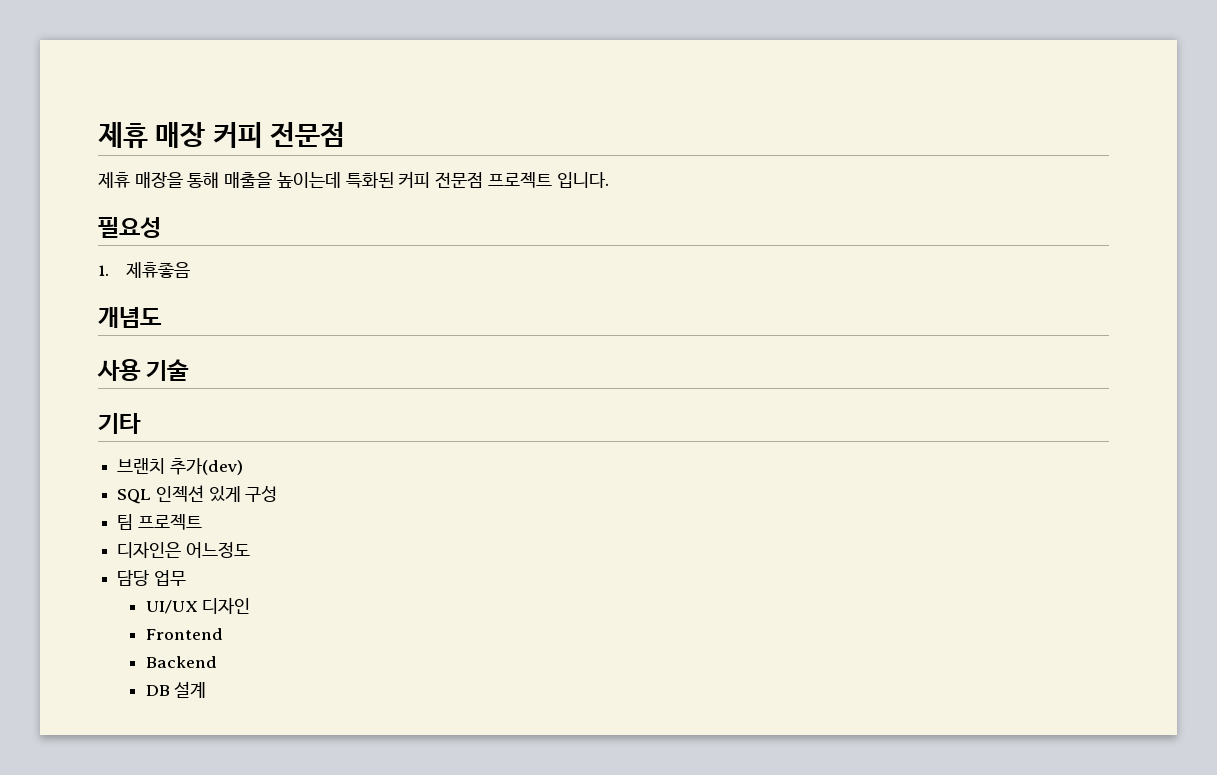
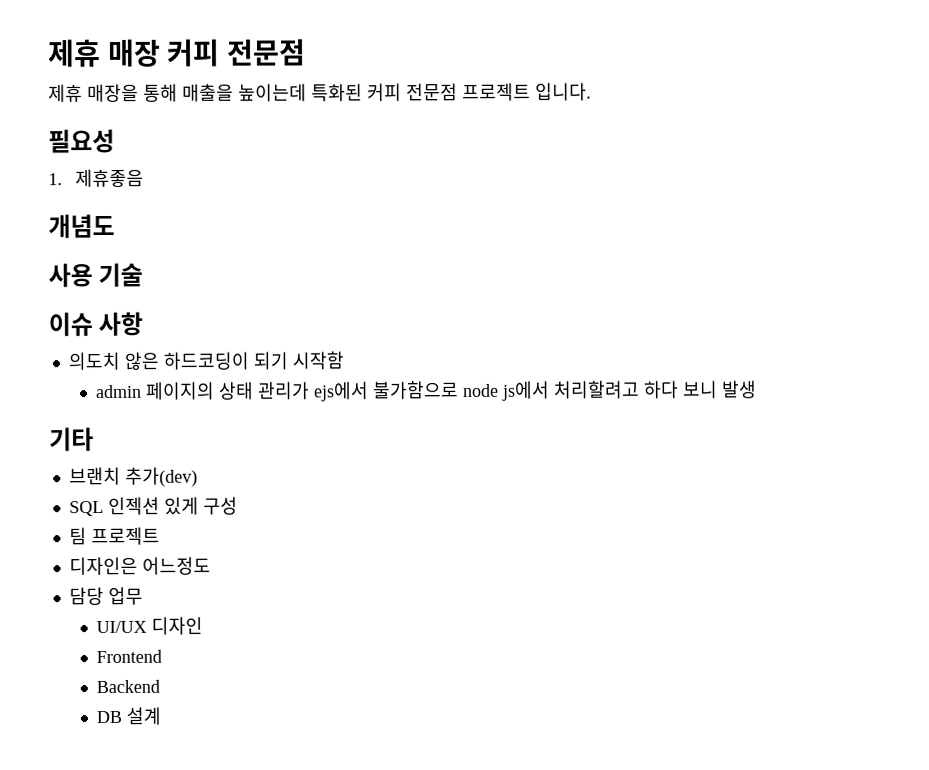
(190, 370) none -> [48,311,144,337] [67,351,344,371] [94,380,757,402] // 이슈 사항 // 의도치 않은 하드코딩이 되기 시작함 // admin 페이지의 상태 관리가 ejs에서 불가함으로 node js에서 처리할려고 하다 보니 발생

